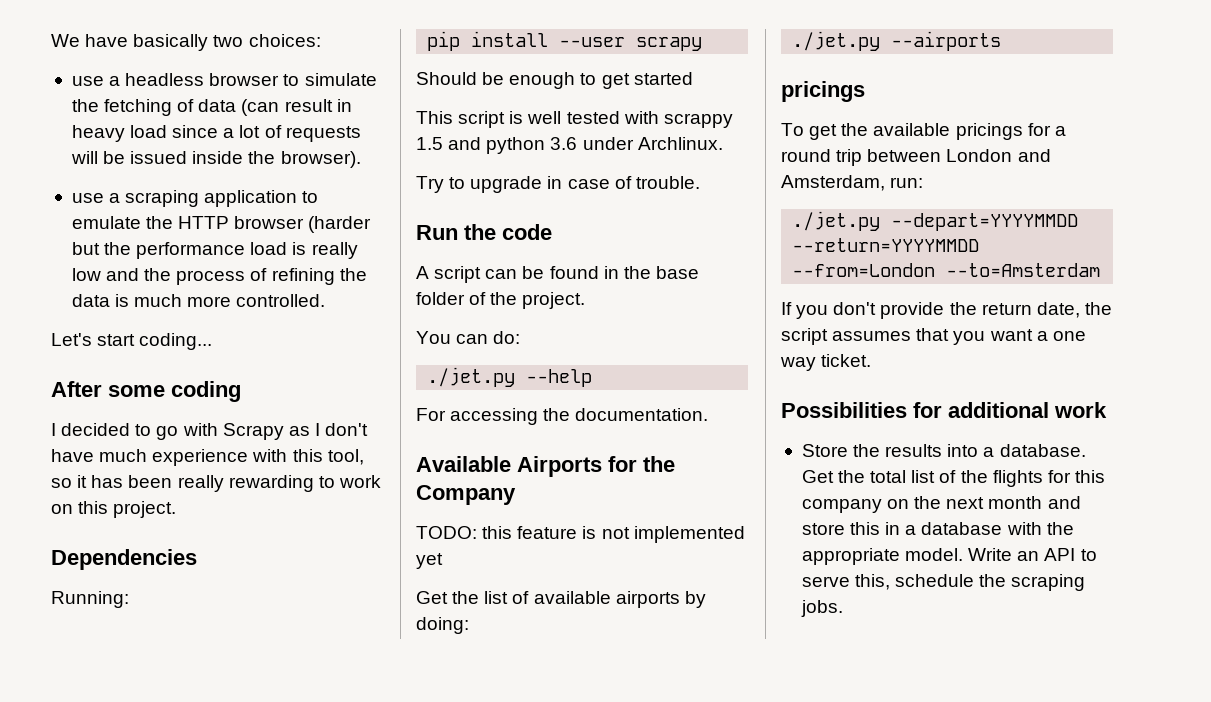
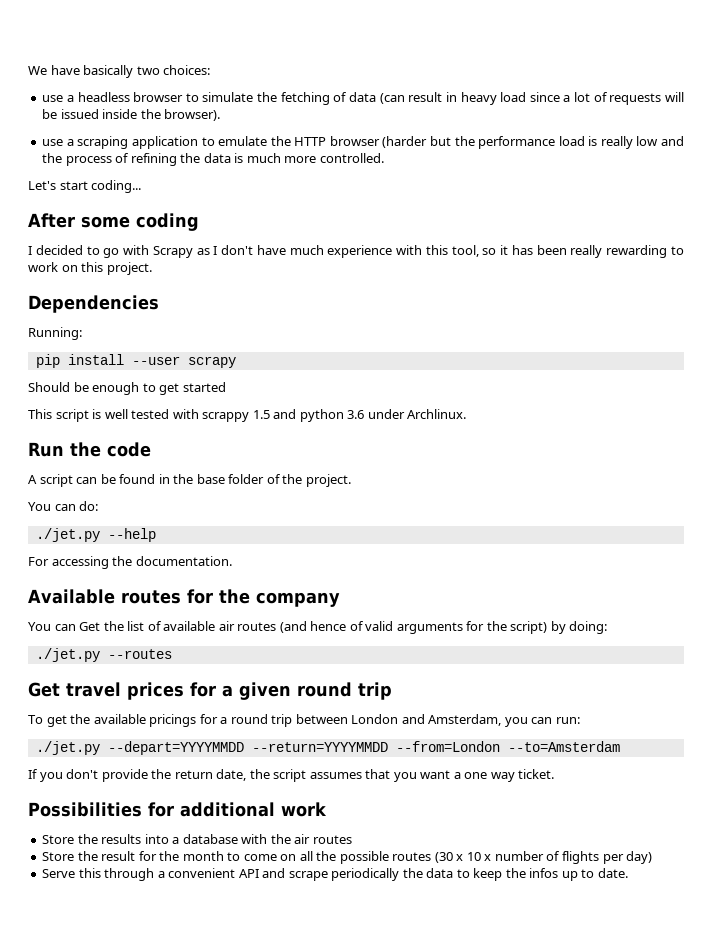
[416,176,700,193] // Try to upgrade in case of trouble. -> (467, 414) none
[517,456,675,477] [416,485,516,505] [416,526,745,543] [416,553,443,569] Airports for the Company // TODO: this feature is not implemented yet // -> [121,589,340,607] [28,622,76,631] routes for the company // You can
[615,591,706,608] [416,617,469,634] [792,31,1002,51] [781,81,865,102] airports by doing: // ./jet.py --airports // pricings -> [218,621,608,634] [35,648,172,662] [28,682,392,700] air routes (and hence of valid arguments for the script) by doing: // ./jet.py --routes // Get travel prices for a given round trip
(885, 183) none -> [504,717,553,727] you can
[999,444,1086,457] [801,470,1105,487] [801,496,1081,513] [801,522,1074,535] [801,548,1097,565] [801,574,1086,591] [800,600,843,617] database. Get the total list of the flights for this company on the next month and store this in a database with the appropriate model. Write an API to serve this, schedule the scraping jobs. -> [182,834,352,844] [42,851,653,864] [42,868,628,881] database with the air routes // Store the result for the month to come on all the possible routes (30 x 10 x number of flights per day) // Serve this through a convenient API and scrape periodically the data to keep the infos up to date.

